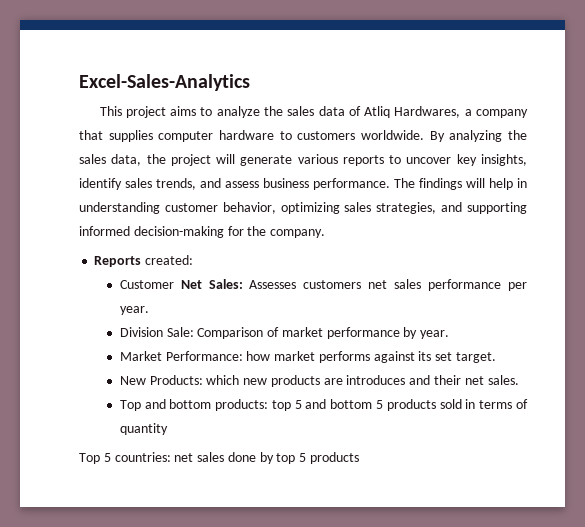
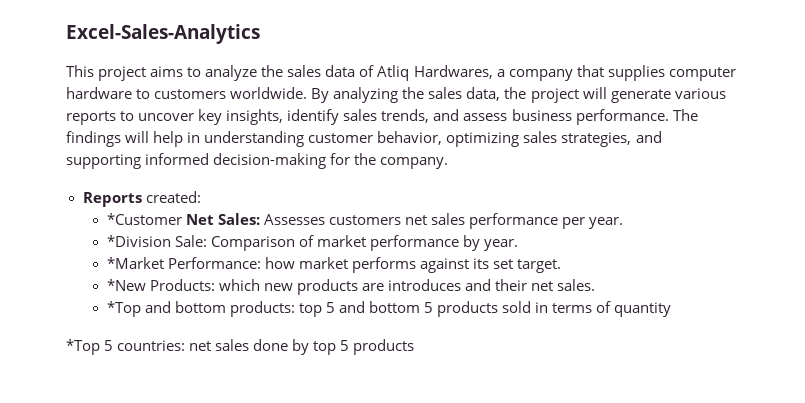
[119,280,174,289] Customer -> [106,213,182,225] *Customer
[119,327,163,337] Division -> [106,235,171,247] *Division
[119,351,162,361] Market -> [106,257,164,269] *Market
[119,376,146,385] New -> [106,279,146,291] *New
[119,400,141,411] Top -> [106,301,141,317] *Top
[79,453,100,464] Top -> [66,339,100,355] *Top

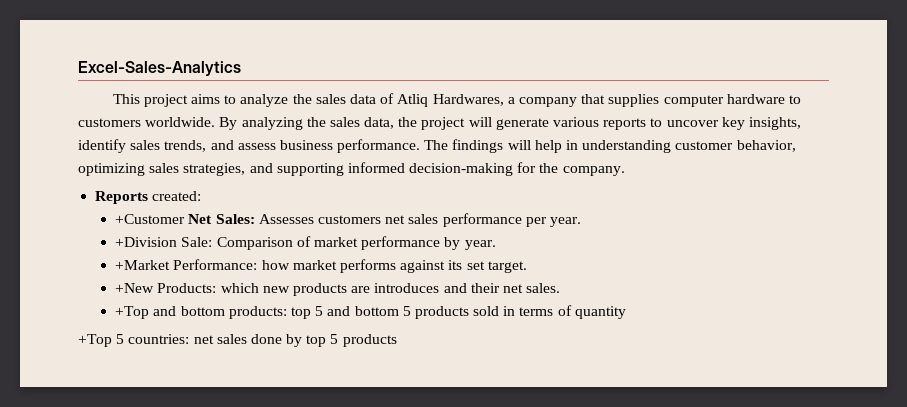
[106,213,182,225] *Customer -> [115,214,186,224] +Customer
[106,235,171,247] *Division -> [115,237,178,247] +Division
[106,257,164,269] *Market -> [115,260,171,270] +Market
[106,279,146,291] *New -> [115,283,155,293] +New
[106,301,141,317] *Top -> [115,306,150,319] +Top
[66,339,100,355] *Top -> [78,334,112,347] +Top

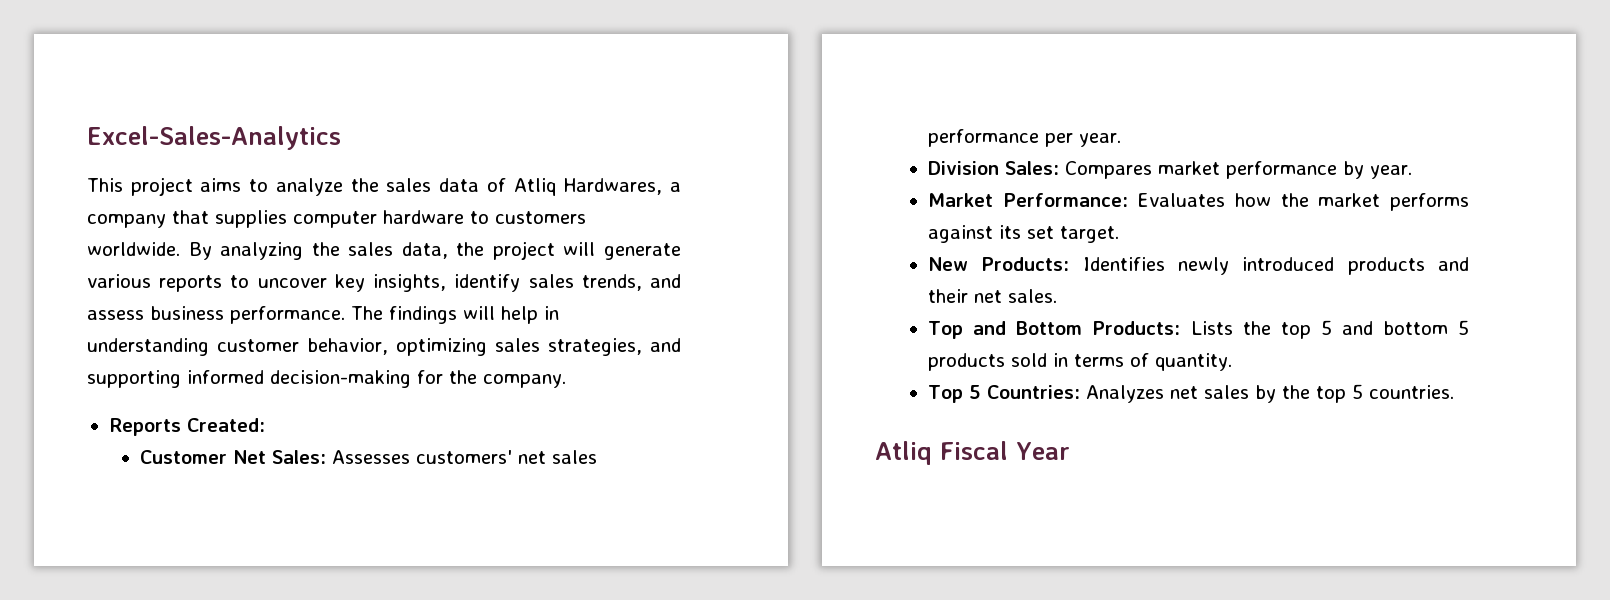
[152,191,202,201] [115,214,186,224] created: // +Customer -> [186,418,265,432] [140,450,228,464] Created: // Customer
[317,215,381,224] customers -> [416,450,513,464] customers'
[115,236,311,250] +Division Sale: Comparison of -> [928,161,1153,179] Division Sales: Compares
[115,259,290,270] +Market Performance: how -> [928,193,1309,207] Market Performance: Evaluates how the
[115,283,561,296] [115,306,287,319] +New Products: which new products are introduces and their net sales. // +Top and bottom products: -> [928,257,1469,275] [928,289,1058,303] [928,321,1271,339] New Products: Identifies newly introduced products and their net sales. // Top and Bottom Products: Lists the
[574,306,626,319] [78,334,397,347] quantity // +Top 5 countries: net sales done by top 5 products -> [1155,353,1233,371] [928,384,1455,403] [875,441,1070,465] quantity. // Top 5 Countries: Analyzes net sales by the top 5 countries. // Atliq Fiscal Year

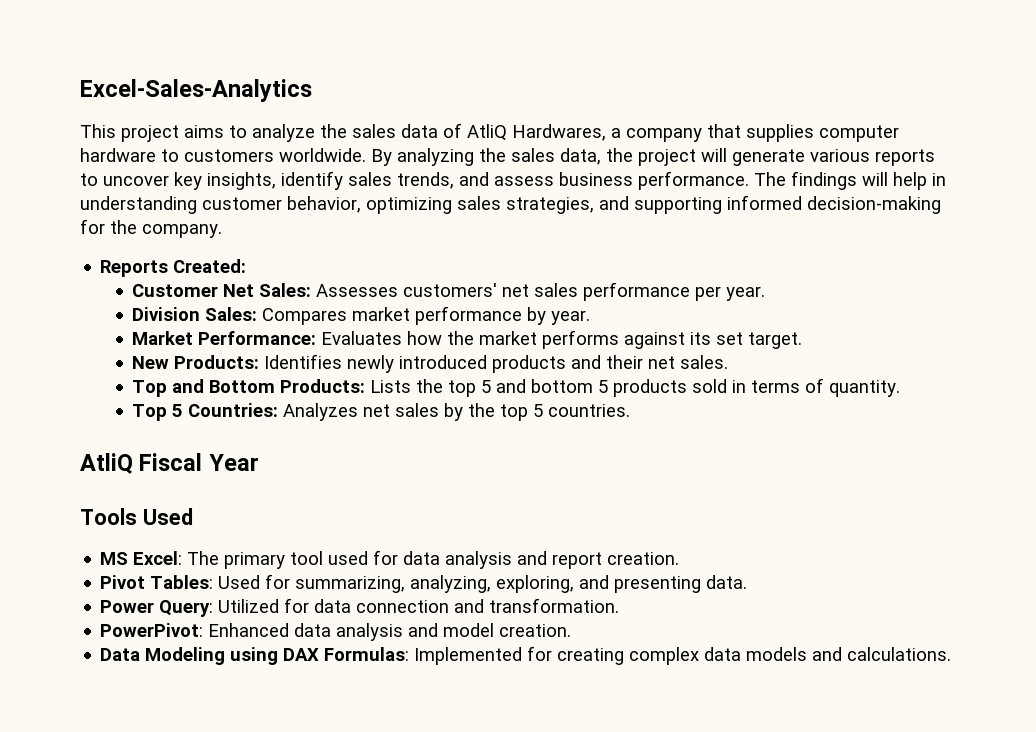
[513,178,556,196] Atliq -> [467,124,507,141] AtliQ
[875,441,932,465] Atliq -> [80,453,133,474] AtliQ
(1070, 451) none -> [80,508,193,525] [100,550,680,569] [100,574,748,593] [100,598,620,617] [100,623,572,641] [100,646,952,665] // Tools Used // MS Excel: The primary tool used for data analysis and report creation. // Pivot Tables: Used for summarizing, analyzing, exploring, and presenting data. // Power Query: Utilized for data connection and transformation. // PowerPivot: Enhanced data analysis and model creation. // Data Modeling using DAX Formulas: Implemented for creating complex data models and calculations.

